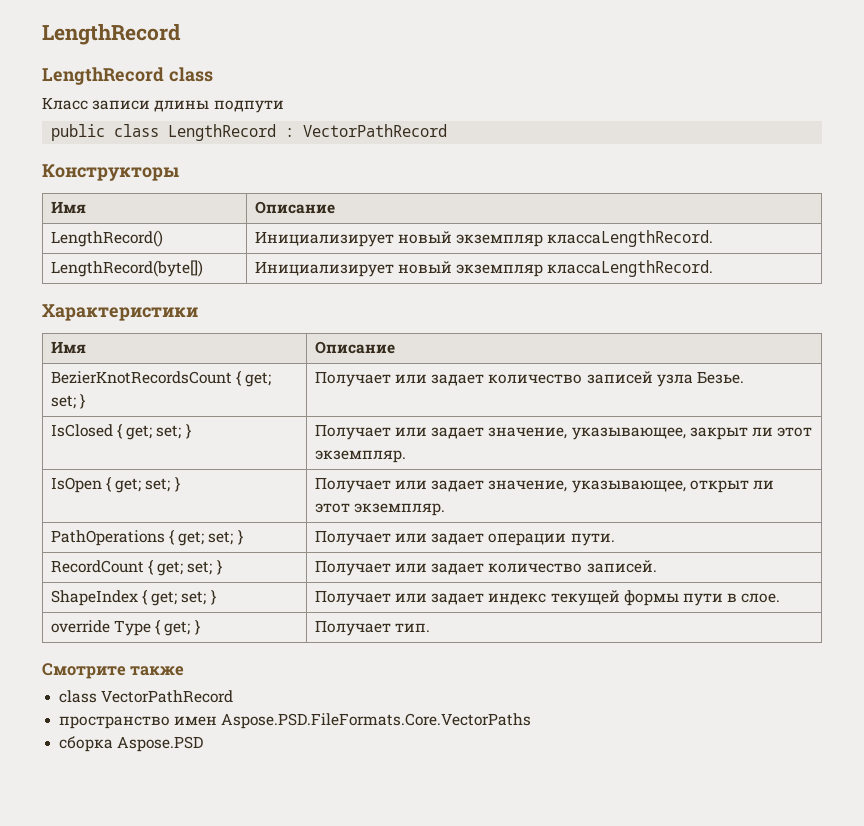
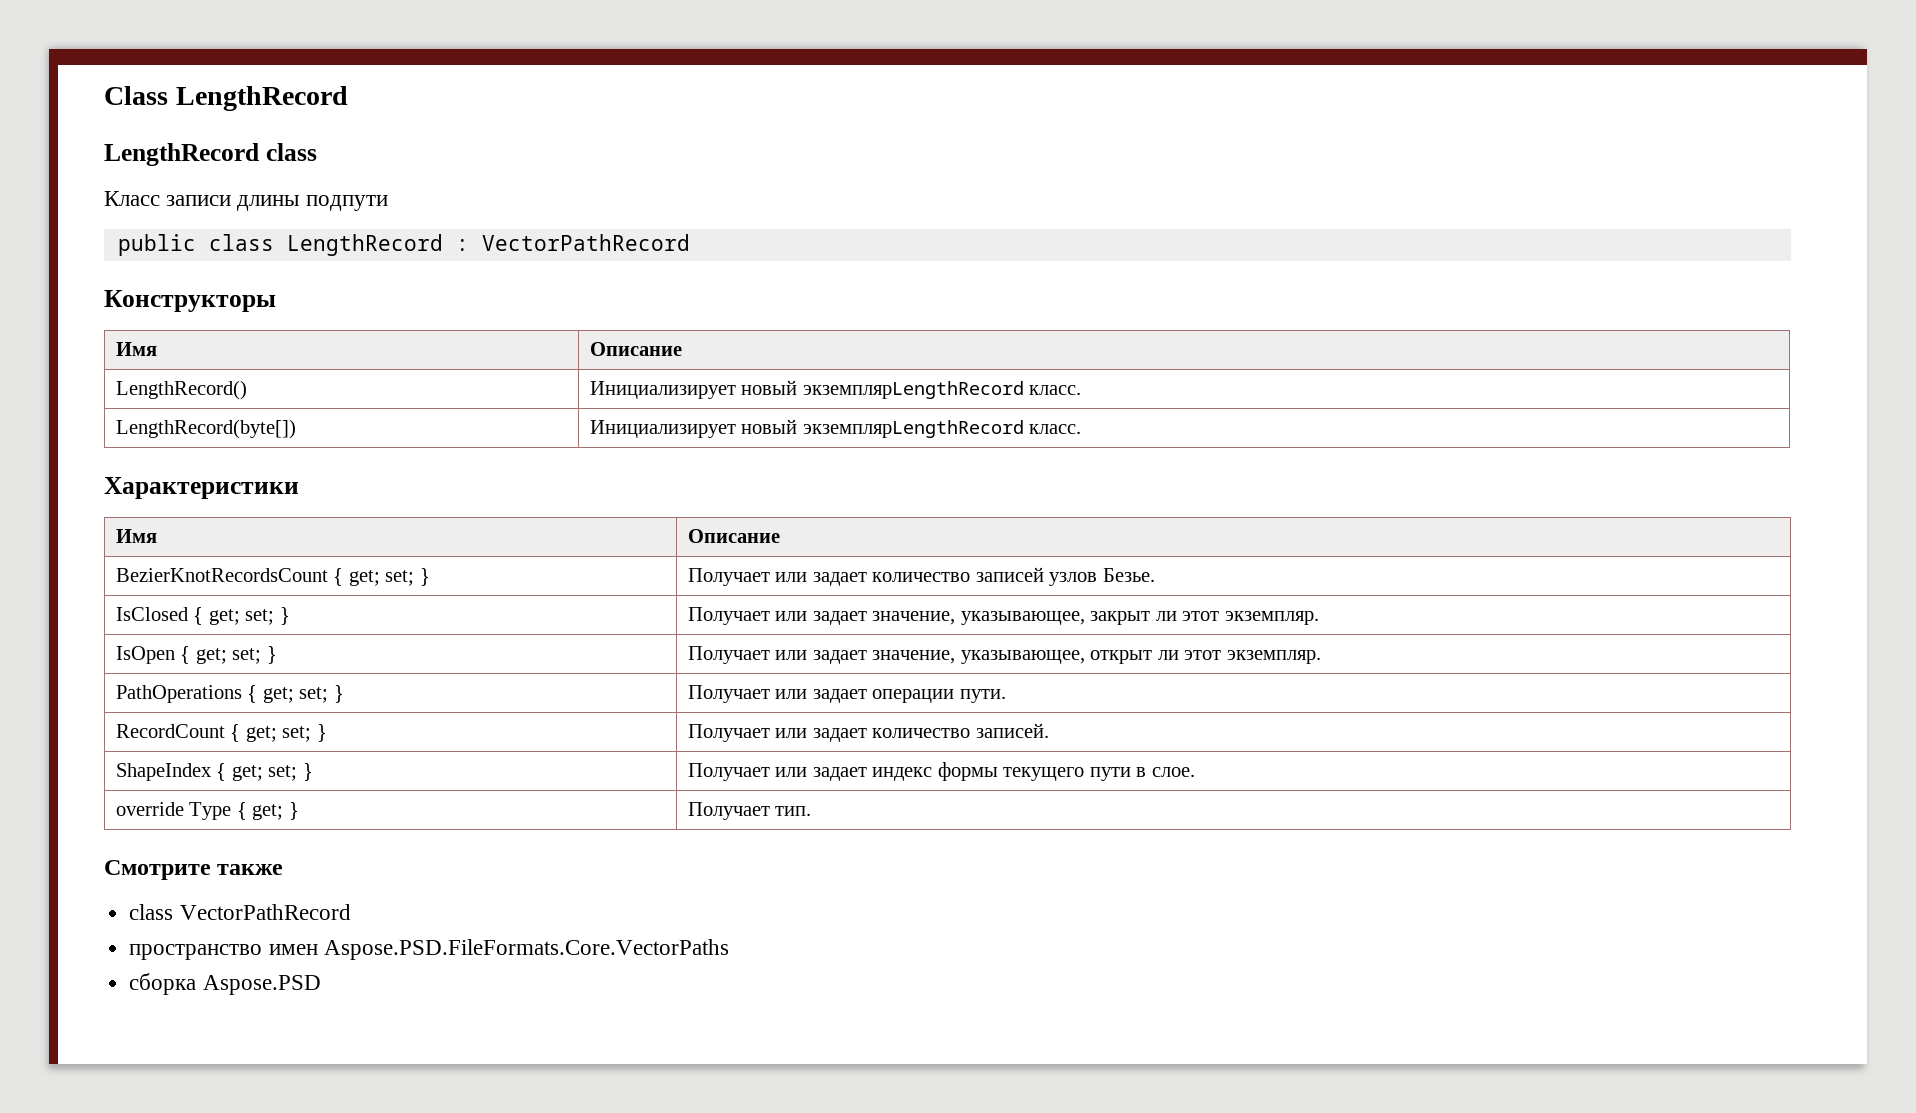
(42, 34) none -> [104,86,168,105] Class
[456,230,714,247] экземпляр классаLengthRecord. -> [802,381,1082,399] экземплярLengthRecord класс.
[456,260,714,277] экземпляр классаLengthRecord. -> [802,420,1082,438] экземплярLengthRecord класс.
[656,374,693,387] узла -> [1049,572,1098,586] узлов
[550,590,679,606] текущей формы -> [937,762,1085,781] формы текущего

